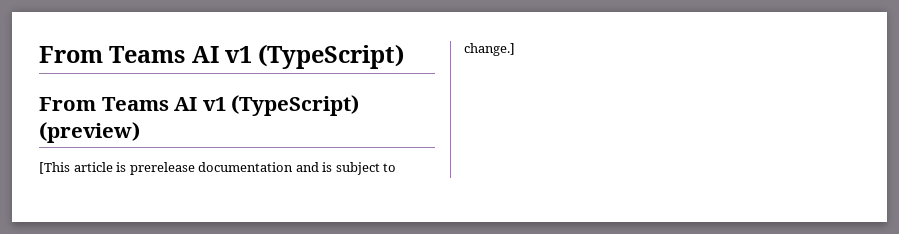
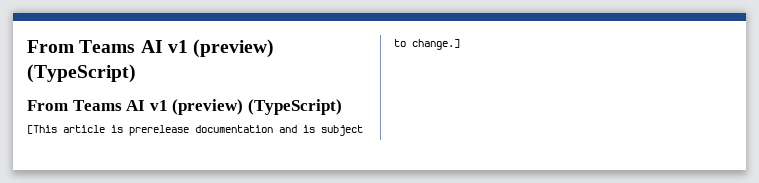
[39,46,253,63] From Teams AI v1 -> [27,39,275,58] From Teams AI v1 (preview)
[231,95,360,116] [39,122,140,143] (TypeScript) (preview) -> [172,99,342,115] (preview) (TypeScript)

